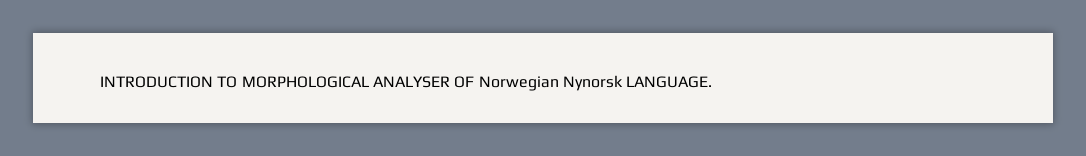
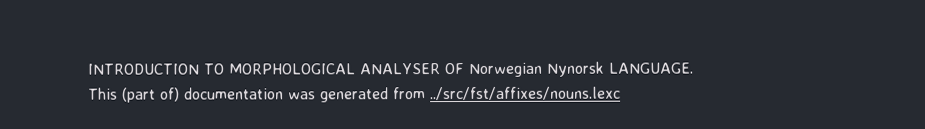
(713, 82) none -> [88,86,621,103] // This (part of) documentation was generated from ../src/fst/affixes/nouns.lexc

